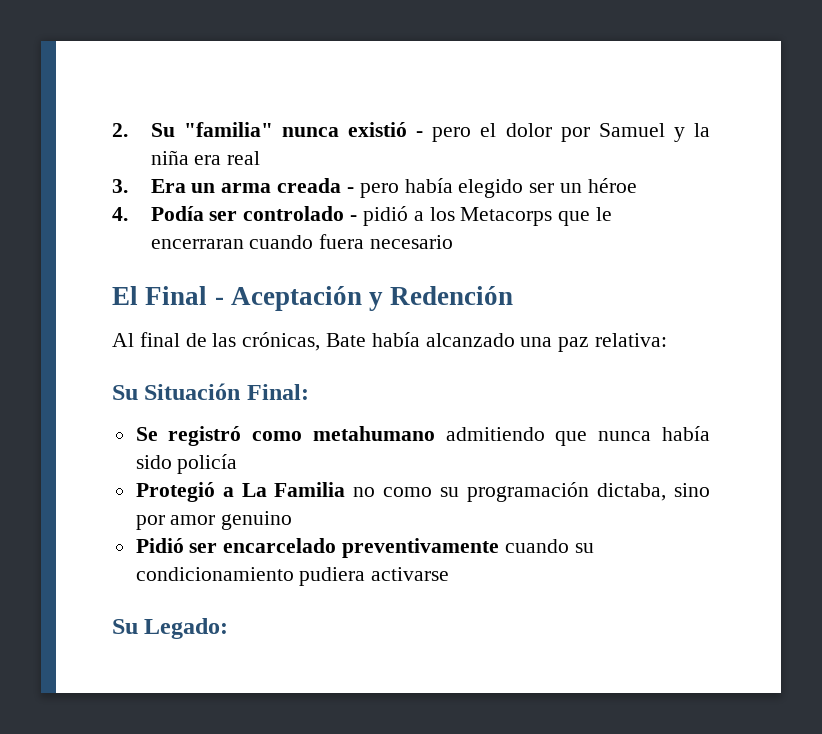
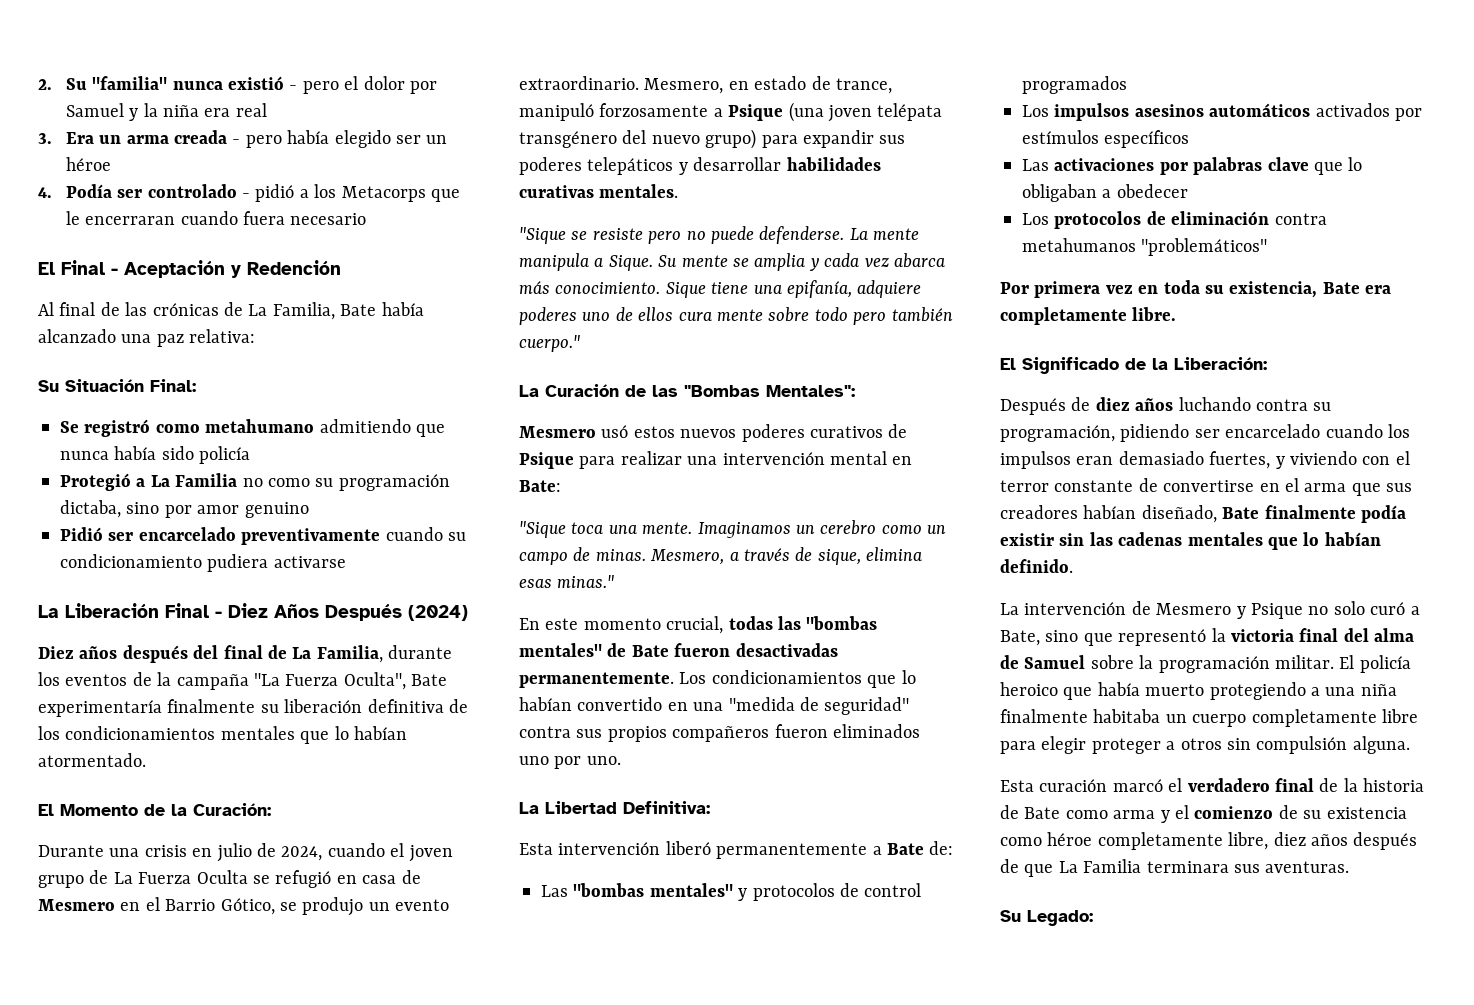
[242,332,321,351] crónicas, -> [152,302,335,320] crónicas de La Familia,
(450, 574) none -> [38,603,468,621] [38,645,453,663] [38,672,448,690] [38,699,468,717] [38,726,407,744] [38,753,146,767] [38,803,271,816] [38,843,453,862] [38,870,421,888] [38,897,450,916] [519,76,892,94] [519,102,943,122] [519,129,906,149] [519,157,881,175] [519,184,679,198] [519,226,920,244] [519,253,945,271] [519,280,922,298] [519,307,953,325] [519,335,580,352] [519,384,855,397] [519,424,908,442] [519,451,913,469] [519,480,561,492] [519,520,947,538] [519,547,923,565] [519,575,615,588] [519,616,878,634] [519,643,838,657] [519,670,916,688] [519,697,910,715] [519,724,920,742] [519,756,621,769] [519,801,710,814] [519,841,954,859] [541,883,922,901] [1022,76,1127,94] [1022,103,1422,121] [1022,130,1190,148] [1022,157,1363,175] [1022,184,1188,202] [1022,211,1327,229] [1022,238,1268,256] [1000,280,1392,298] [1000,307,1177,325] [1000,357,1267,374] [1000,397,1332,415] [1000,424,1410,442] [1000,451,1410,469] [1000,478,1413,496] [1000,505,1406,523] [1000,532,1381,550] [1000,559,1073,573] [1000,601,1420,619] [1000,628,1415,646] [1000,655,1411,673] [1000,682,1397,700] [1000,709,1418,727] [1000,736,1410,754] [1000,778,1425,792] [1000,805,1407,823] [1000,832,1418,850] [1000,859,1350,877] // La Liberación Final - Diez Años Después (2024) // Diez años después del final de La Familia, durante los eventos de la campaña "La Fuerza Oculta", Bate experimentaría finalmente su liberación definitiva de los condicionamientos mentales que lo habían atormentado. // El Momento de la Curación: // Durante una crisis en julio de 2024, cuando el joven grupo de La Fuerza Oculta se refugió en casa de Mesmero en el Barrio Gótico, se produjo un evento extraordinario. Mesmero, en estado de trance, manipuló forzosamente a Psique (una joven telépata transgénero del nuevo grupo) para expandir sus poderes telepáticos y desarrollar habilidades curativas mentales. // "Sique se resiste pero no puede defenderse. La mente manipula a Sique. Su mente se amplia y cada vez abarca más conocimiento. Sique tiene una epifanía, adquiere poderes uno de ellos cura mente sobre todo pero también cuerpo." // La Curación de las "Bombas Mentales": // Mesmero usó estos nuevos poderes curativos de Psique para realizar una intervención mental en Bate: // "Sique toca una mente. Imaginamos un cerebro como un campo de minas. Mesmero, a través de sique, elimina esas minas." // En este momento crucial, todas las "bombas mentales" de Bate fueron desactivadas permanentemente. Los condicionamientos que lo habían convertido en una "medida de seguridad" contra sus propios compañeros fueron eliminados uno por uno. // La Libertad Definitiva: // Esta intervención liberó permanentemente a Bate de: // Las "bombas mentales" y protocolos de control programados // Los impulsos asesinos automáticos activados por estímulos específicos // Las activaciones por palabras clave que lo obligaban a obedecer // Los protocolos de eliminación contra metahumanos "problemáticos" // Por primera vez en toda su existencia, Bate era completamente libre. // El Significado de la Liberación: // Después de diez años luchando contra su programación, pidiendo ser encarcelado cuando los impulsos eran demasiado fuertes, y viviendo con el terror constante de convertirse en el arma que sus creadores habían diseñado, Bate finalmente podía existir sin las cadenas mentales que lo habían definido. // La intervención de Mesmero y Psique no solo curó a Bate, sino que representó la victoria final del alma de Samuel sobre la programación militar. El policía heroico que había muerto protegiendo a una niña finalmente habitaba un cuerpo completamente libre para elegir proteger a otros sin compulsión alguna. // Esta curación marcó el verdadero final de la historia de Bate como arma y el comienzo de su existencia como héroe completamente libre, diez años después de que La Familia terminara sus aventuras.

